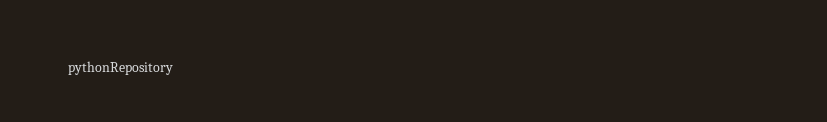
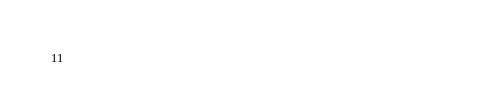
[68,61,173,75] pythonRepository -> [51,54,63,62] 11

